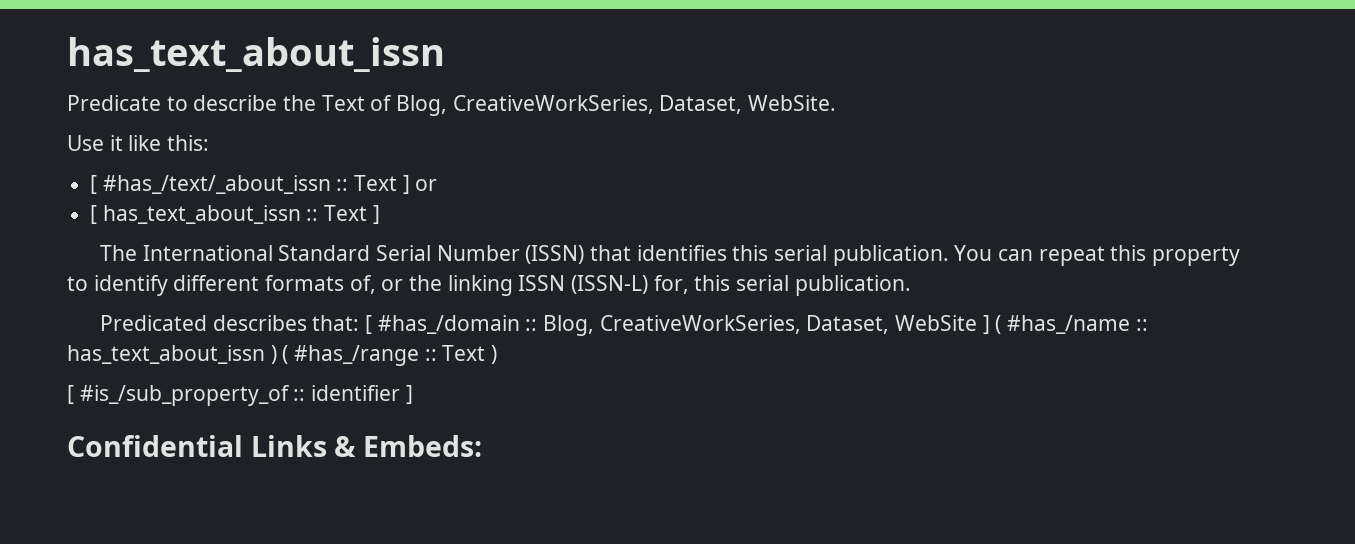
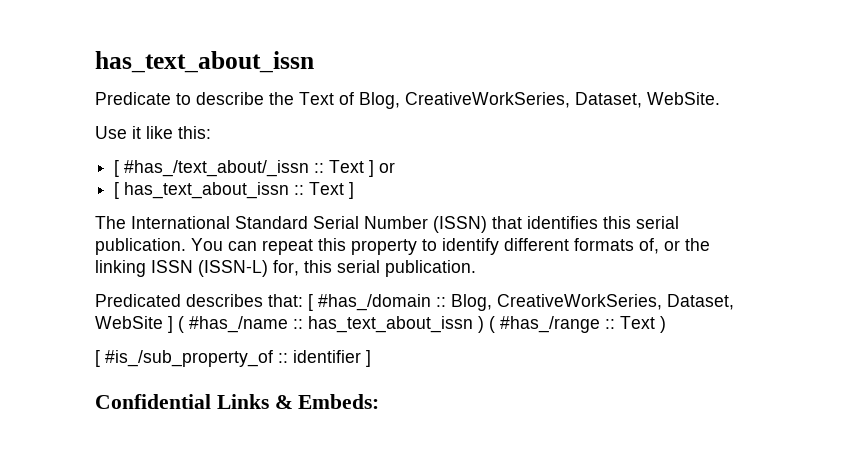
[102,175,331,194] #has_/text/_about_issn -> [124,160,310,177] #has_/text_about/_issn

